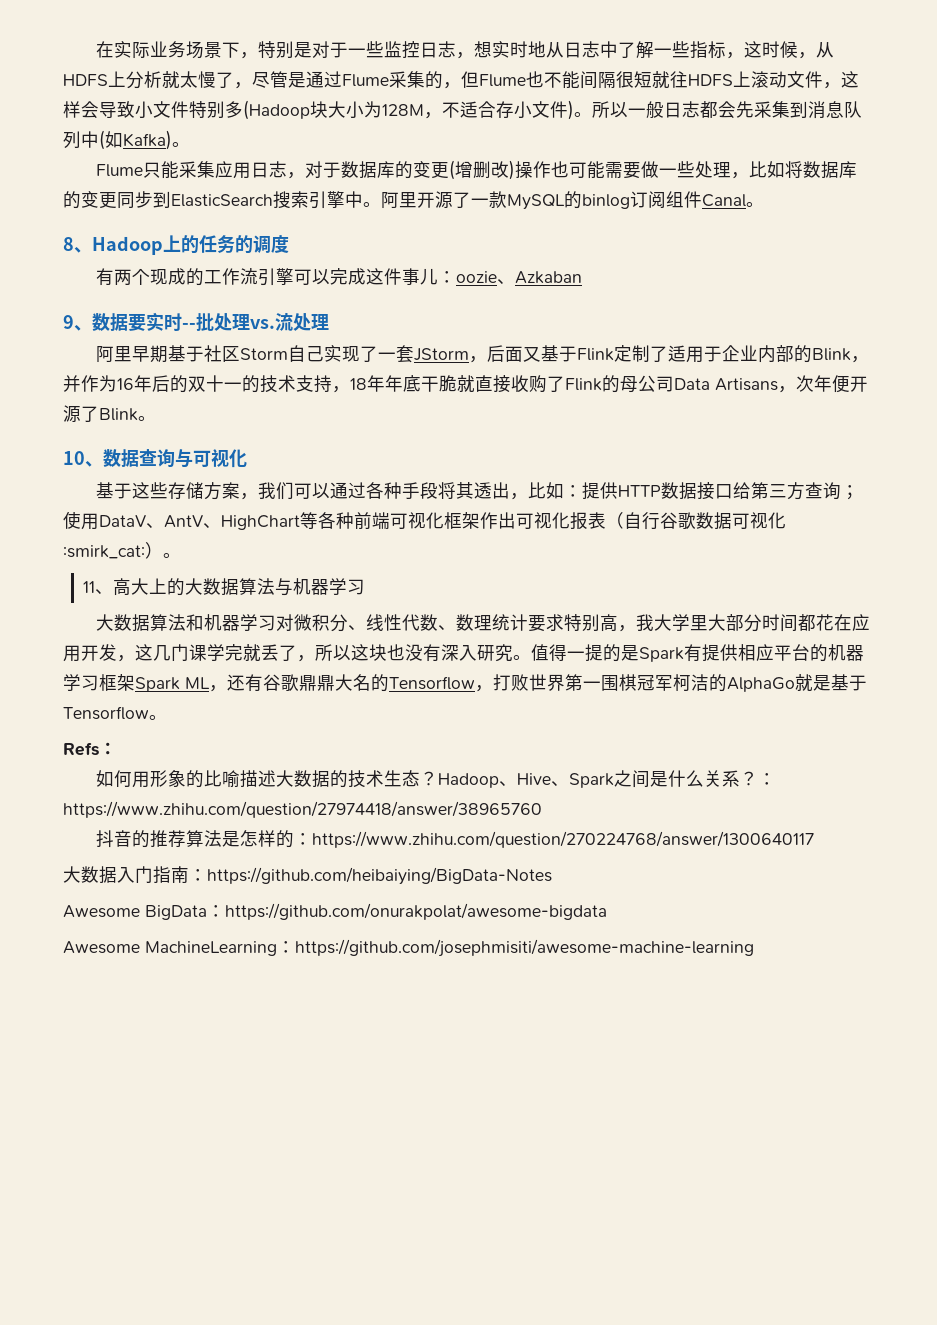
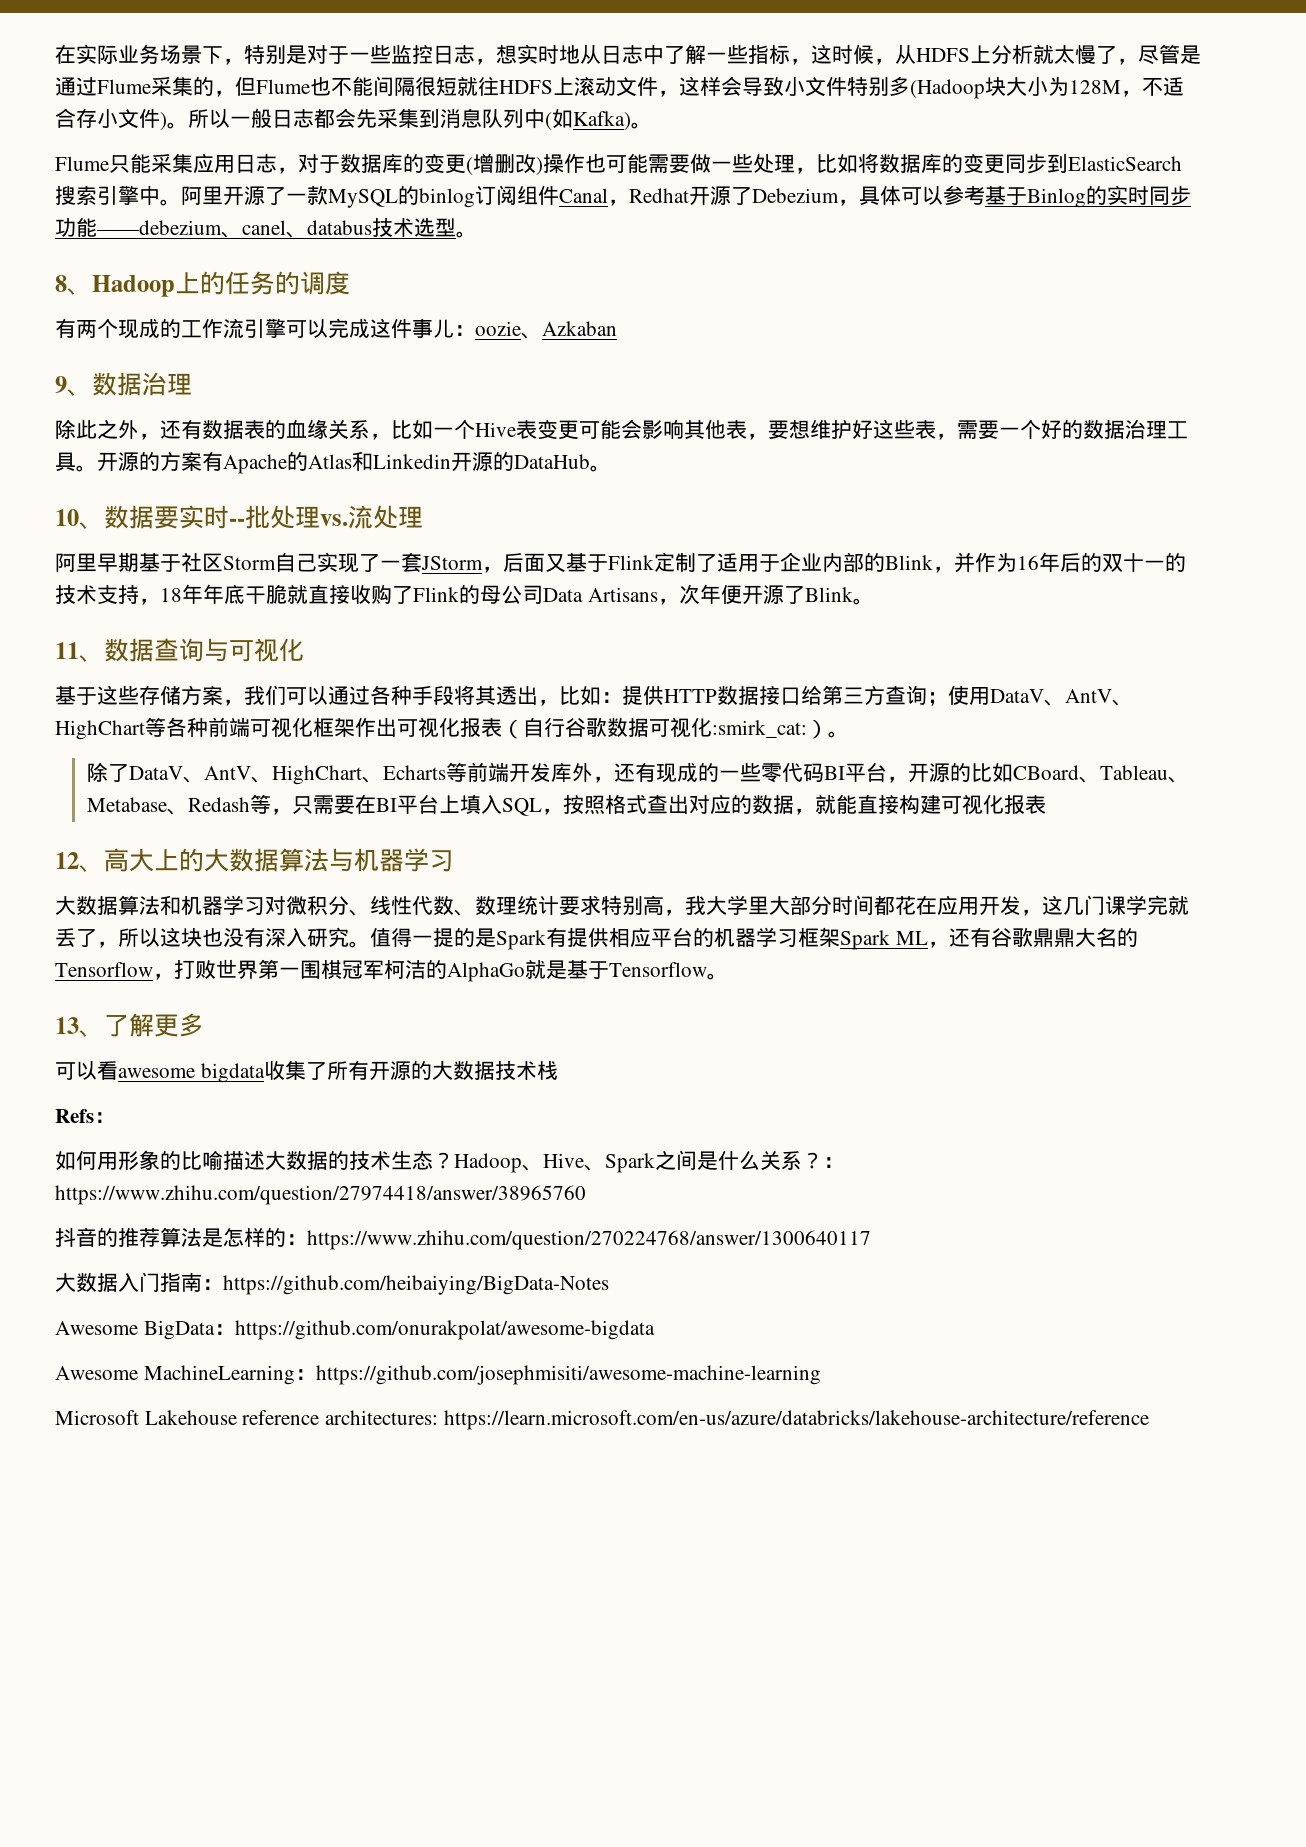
(746, 200) none -> [608,185,1191,208] [55,217,456,238] ，Redhat开源了Debezium，具体可以参考基于Binlog的实时同步功能——debezium、canel、databus技术选型
(128, 322) none -> [142,372,192,396] [55,419,1188,440] [55,451,611,474] [55,505,154,529] 治理 // 除此之外，还有数据表的血缘关系，比如一个Hive表变更可能会影响其他表，要想维护好这些表，需要一个好的数据治理工具。开源的方案有Apache的Atlas和Linkedin开源的DataHub。 // 10、数据
[63,451,85,465] 10 -> [55,642,79,659] 11
[83,581,96,593] 11 -> [86,762,1189,785] [86,794,1046,816] [55,852,79,869] 除了DataV、AntV、HighChart、Echarts等前端开发库外，还有现成的一些零代码BI平台，开源的比如CBoard、Tableau、Metabase、Redash等，只需要在BI平台上填入SQL，按照格式查出对应的数据，就能直接构建可视化报表 // 12
(167, 717) none -> [55,1013,204,1037] [55,1060,558,1083] // 13、了解更多 // 可以看awesome bigdata收集了所有开源的大数据技术栈
(754, 948) none -> [55,1410,1149,1430] // Microsoft Lakehouse reference architectures: https://learn.microsoft.com/en-us/azure/databricks/lakehouse-architecture/reference

